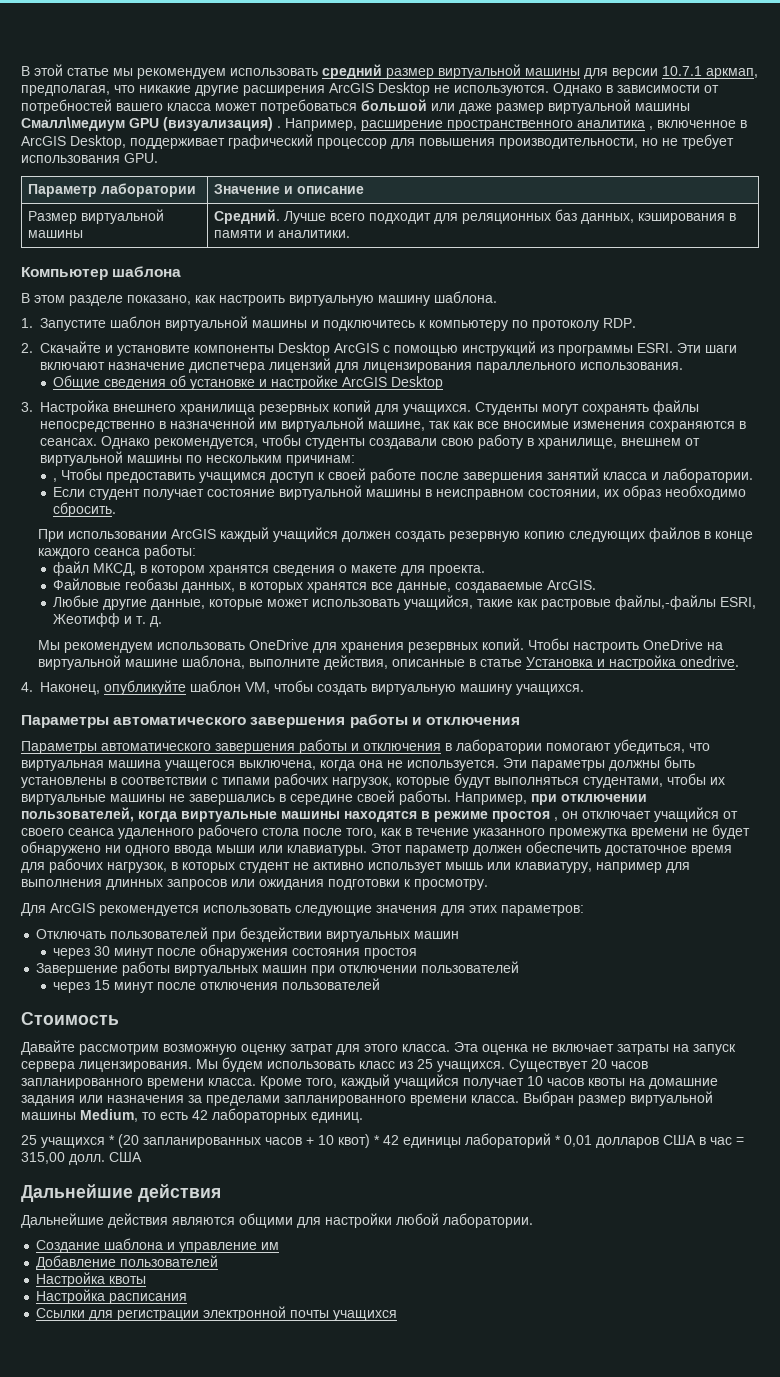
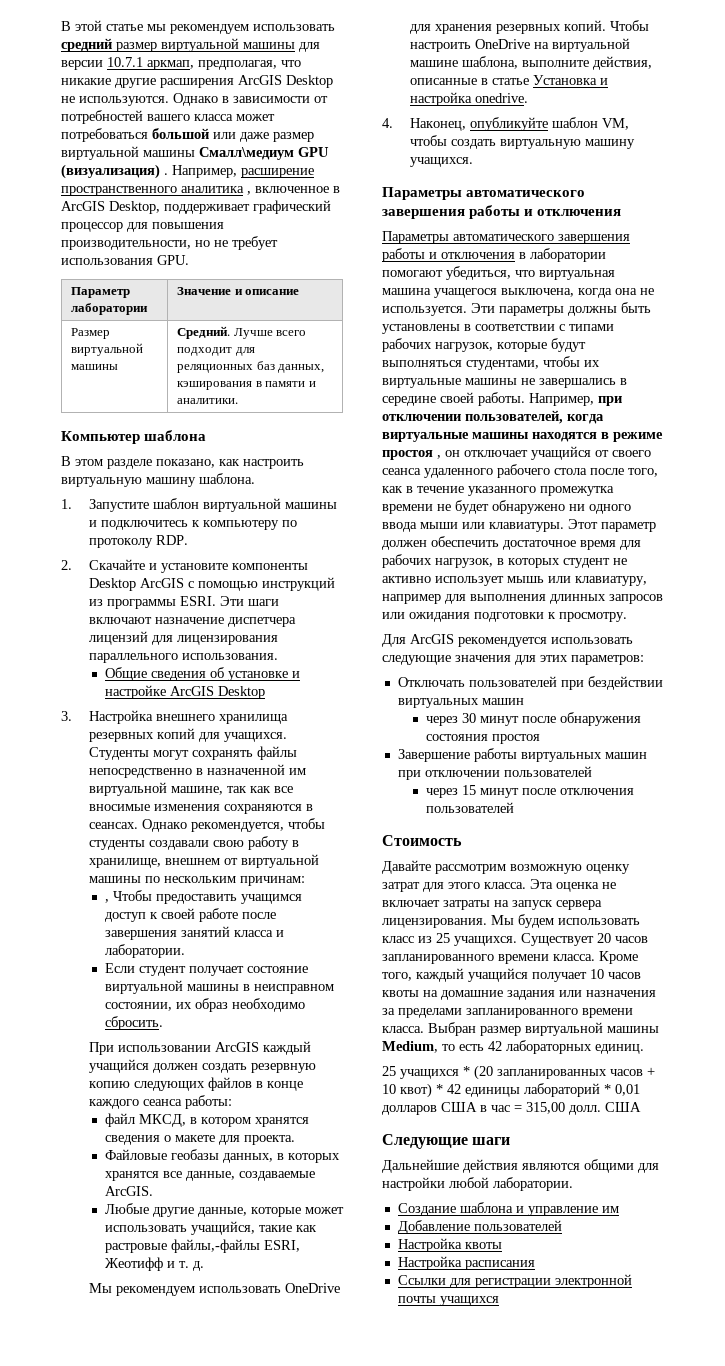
[21,1184,221,1202] Дальнейшие действия -> [382,1134,511,1149] Следующие шаги

